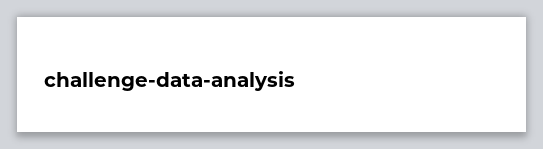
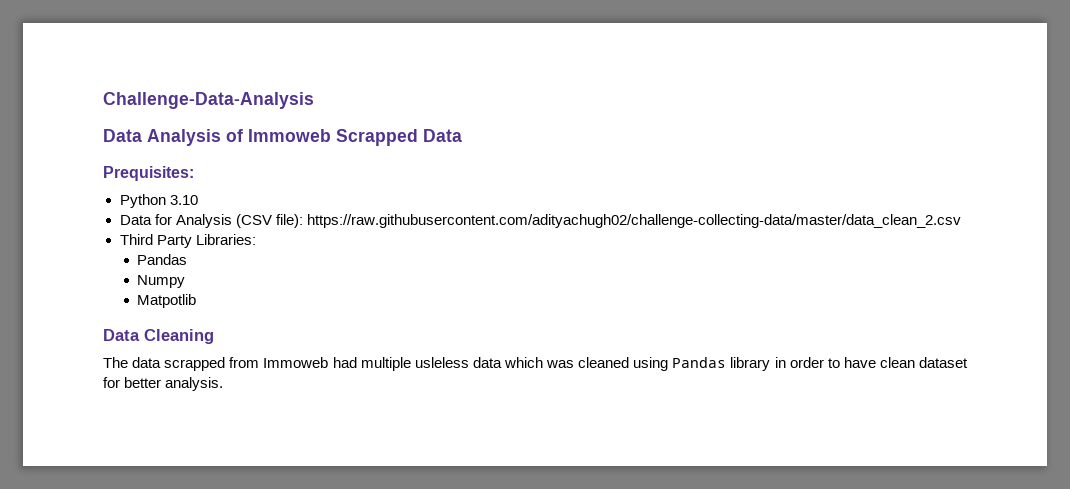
[44,71,295,91] challenge-data-analysis -> [103,92,314,109] [103,129,462,146] [103,166,194,181] [119,194,198,208] [119,214,961,228] [119,234,256,248] [137,254,188,265] [137,275,186,288] [137,294,197,308] [103,329,214,344] [103,357,969,371] [103,377,224,391] Challenge-Data-Analysis // Data Analysis of Immoweb Scrapped Data // Prequisites: // Python 3.10 // Data for Analysis (CSV file): https://raw.githubusercontent.com/adityachugh02/challenge-collecting-data/master/data_clean_2.csv // Third Party Libraries: // Pandas // Numpy // Matpotlib // Data Cleaning // The data scrapped from Immoweb had multiple usleless data which was cleaned using Pandas library in order to have clean dataset for better analysis.

